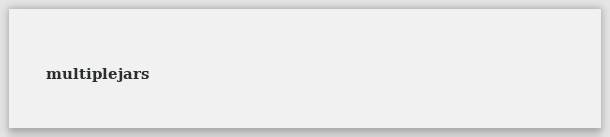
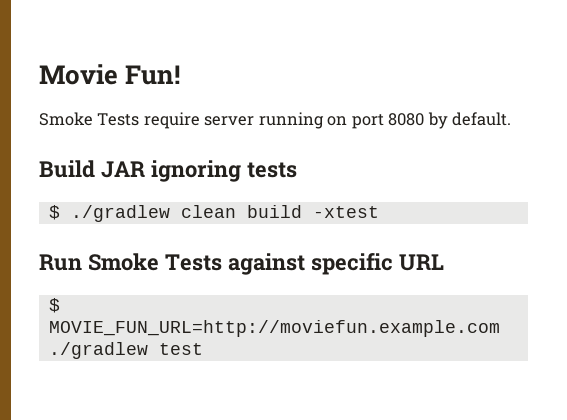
[46,68,149,82] multiplejars -> [39,64,181,85] [39,112,512,129] [39,160,297,182] [48,205,379,222] [39,253,444,275] [48,298,60,313] [48,320,500,337] [48,342,203,359] Movie Fun! // Smoke Tests require server running on port 8080 by default. // Build JAR ignoring tests // $ ./gradlew clean build -xtest // Run Smoke Tests against specific URL // $ MOVIE_FUN_URL=http://moviefun.example.com ./gradlew test

